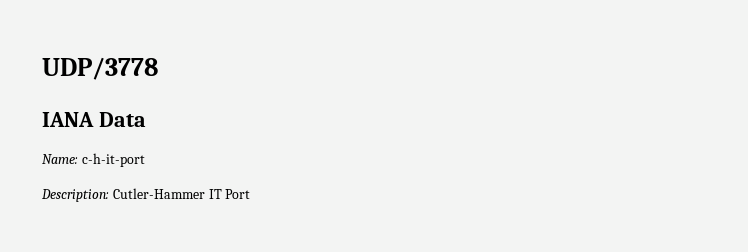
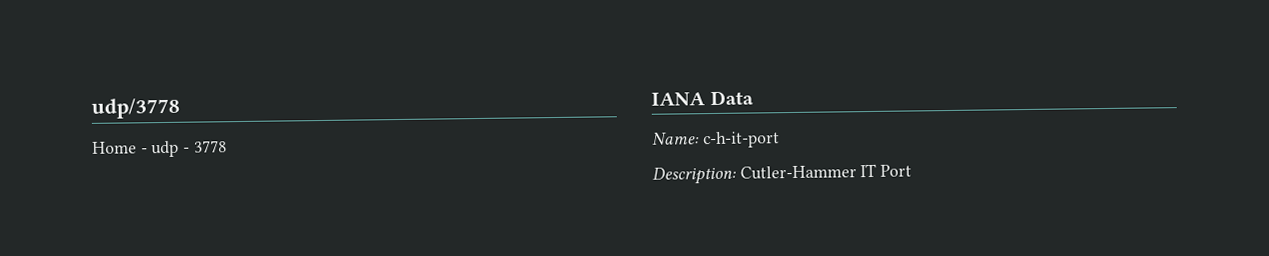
[42,57,158,80] UDP/3778 -> [91,97,180,119] [92,140,227,158] udp/3778 // Home - udp - 3778

